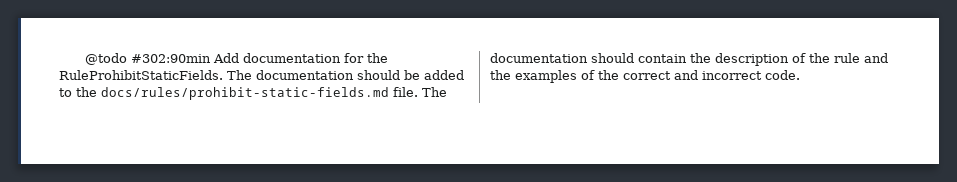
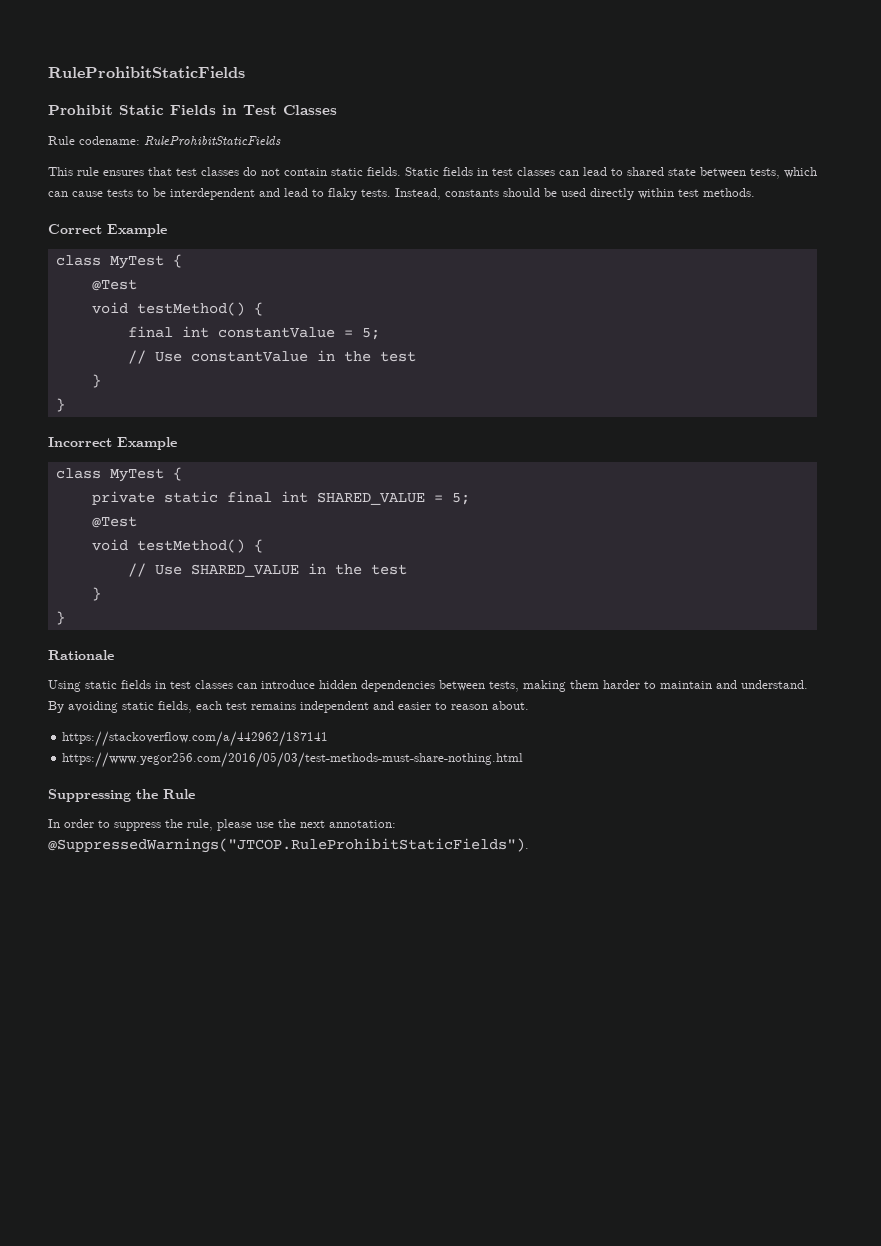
[84,53,388,65] [59,70,464,80] [59,87,447,100] [490,53,888,66] [490,70,800,83] @todo #302:90min Add documentation for the RuleProhibitStaticFields. The documentation should be added to the docs/rules/prohibit-static-fields.md file. The documentation should contain the description of the rule and the examples of the correct and incorrect code. -> [48,66,245,78] [48,105,337,115] [48,136,281,146] [48,167,817,179] [48,188,755,200] [48,224,167,237] [55,254,182,269] [91,279,137,291] [91,302,263,316] [127,326,380,340] [127,350,416,364] [91,374,101,388] [55,398,65,412] [48,437,177,450] [55,467,182,482] [91,491,470,505] [91,516,137,528] [91,539,263,553] [127,563,407,577] [91,587,101,601] [55,611,65,625] [48,650,114,660] [48,680,808,692] [48,701,529,713] [62,731,329,747] [62,752,524,768] [48,789,195,802] [48,819,396,831] [48,838,529,853] RuleProhibitStaticFields // Prohibit Static Fields in Test Classes // Rule codename: RuleProhibitStaticFields // This rule ensures that test classes do not contain static fields. Static fields in test classes can lead to shared state between tests, which can cause tests to be interdependent and lead to flaky tests. Instead, constants should be used directly within test methods. // Correct Example // class MyTest { // @Test // void testMethod() { // final int constantValue = 5; // // Use constantValue in the test // } // } // Incorrect Example // class MyTest { // private static final int SHARED_VALUE = 5; // @Test // void testMethod() { // // Use SHARED_VALUE in the test // } // } // Rationale // Using static fields in test classes can introduce hidden dependencies between tests, making them harder to maintain and understand. By avoiding static fields, each test remains independent and easier to reason about. // https://stackoverflow.com/a/442962/187141 // https://www.yegor256.com/2016/05/03/test-methods-must-share-nothing.html // Suppressing the Rule // In order to suppress the rule, please use the next annotation: @SuppressedWarnings("JTCOP.RuleProhibitStaticFields").

